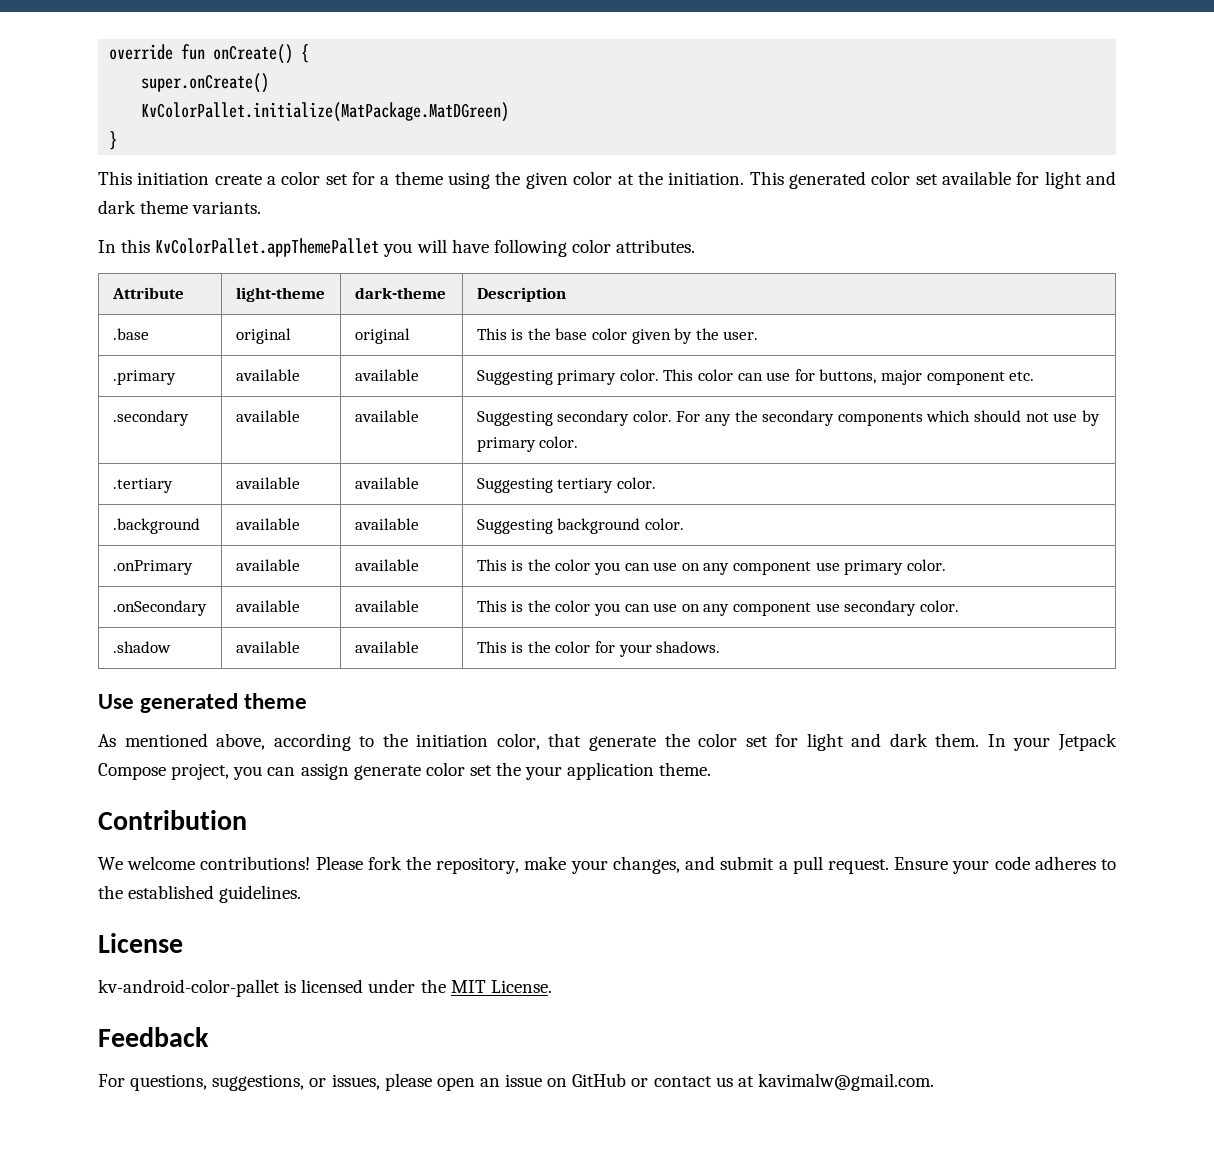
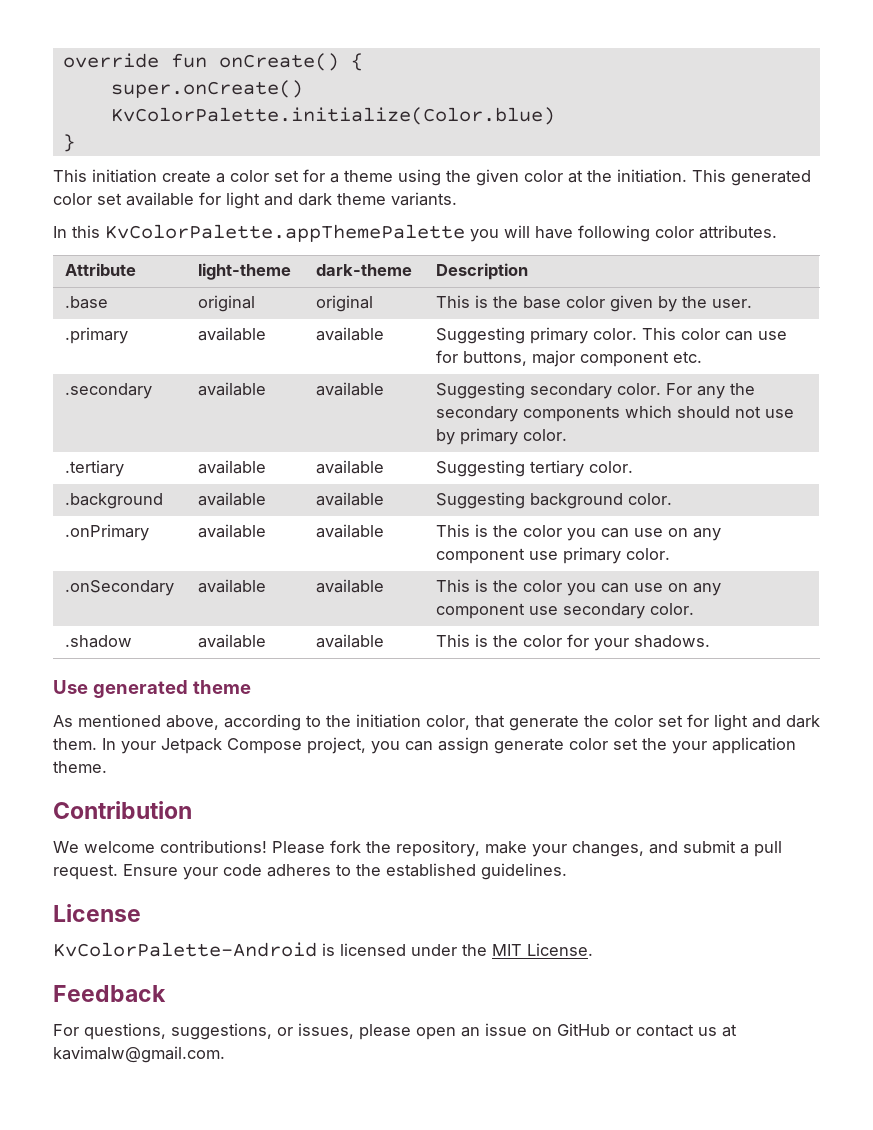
[141,102,510,122] KvColorPallet.initialize(MatPackage.MatDGreen) -> [110,107,555,125] KvColorPalette.initialize(Color.blue)
[155,238,380,257] KvColorPallet.appThemePallet -> [105,224,465,242] KvColorPalette.appThemePalette
[98,979,280,997] kv-android-color-pallet -> [53,942,317,957] KvColorPalette-Android

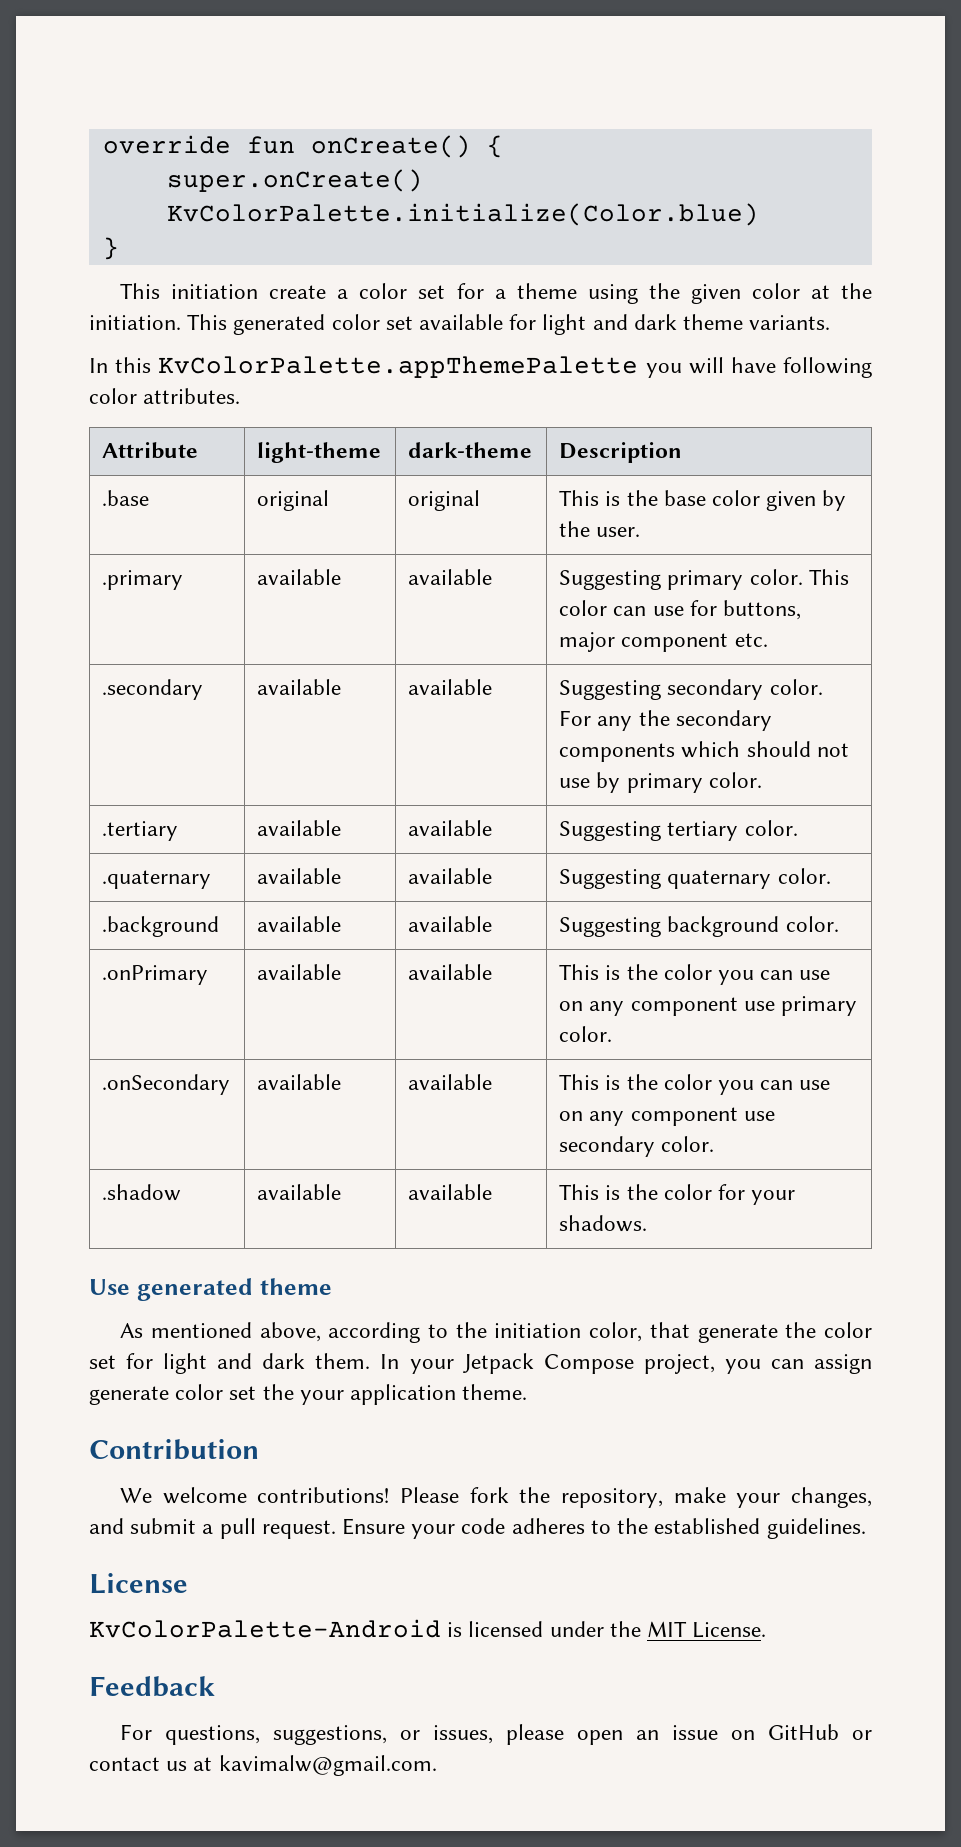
(633, 467) none -> [102,870,212,889] [257,868,342,884] [408,868,493,884] [559,868,831,889] // .quaternary | available | available | Suggesting quaternary color.

